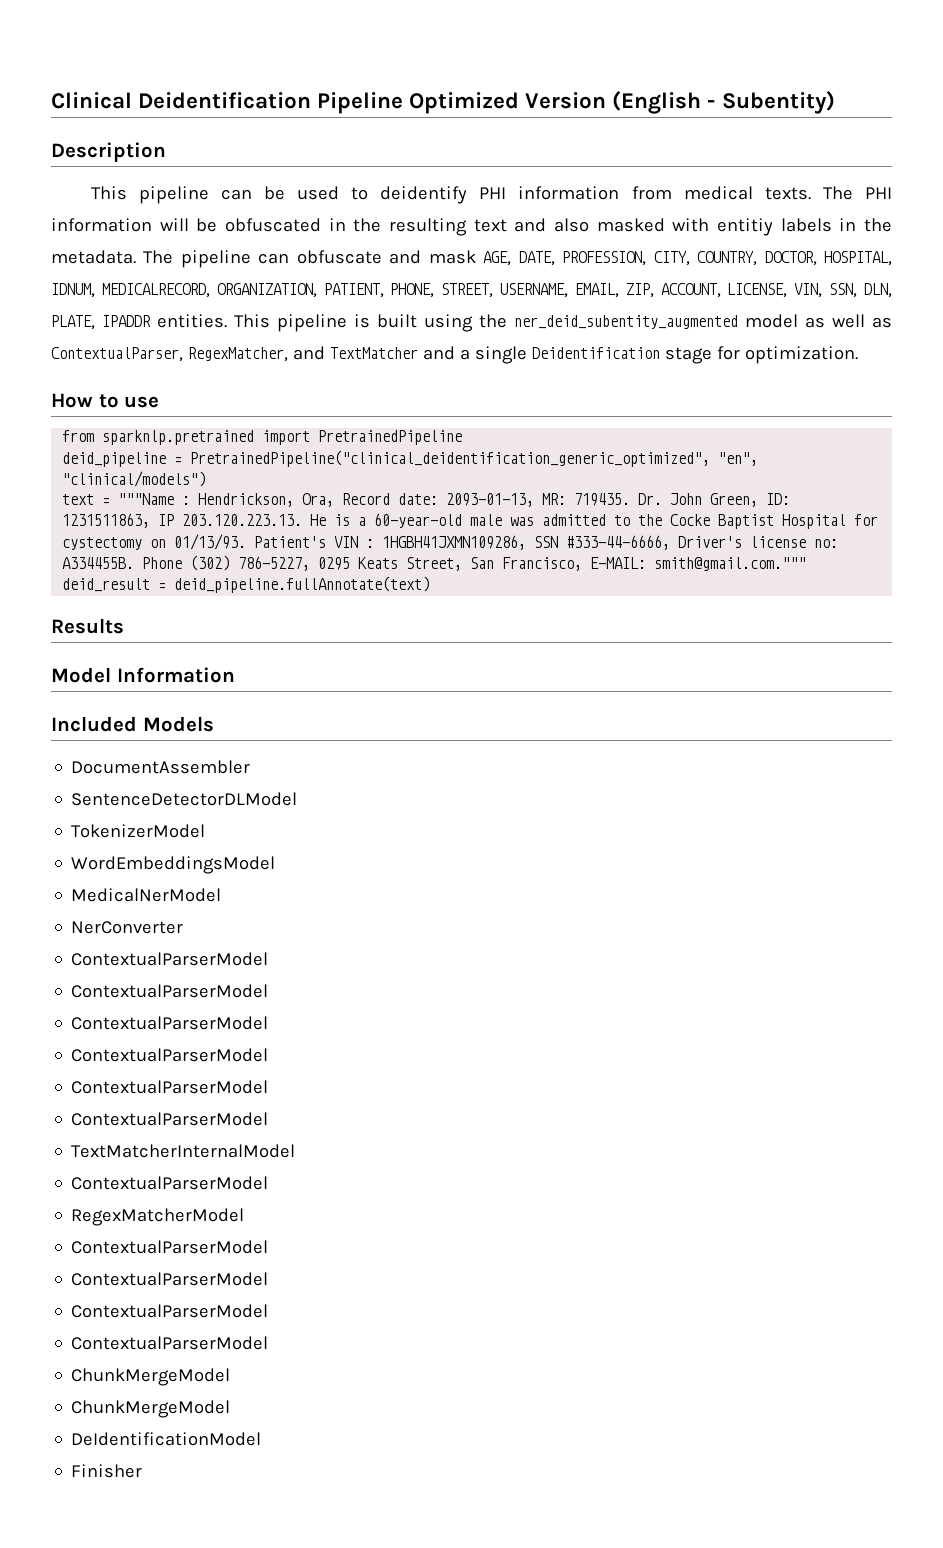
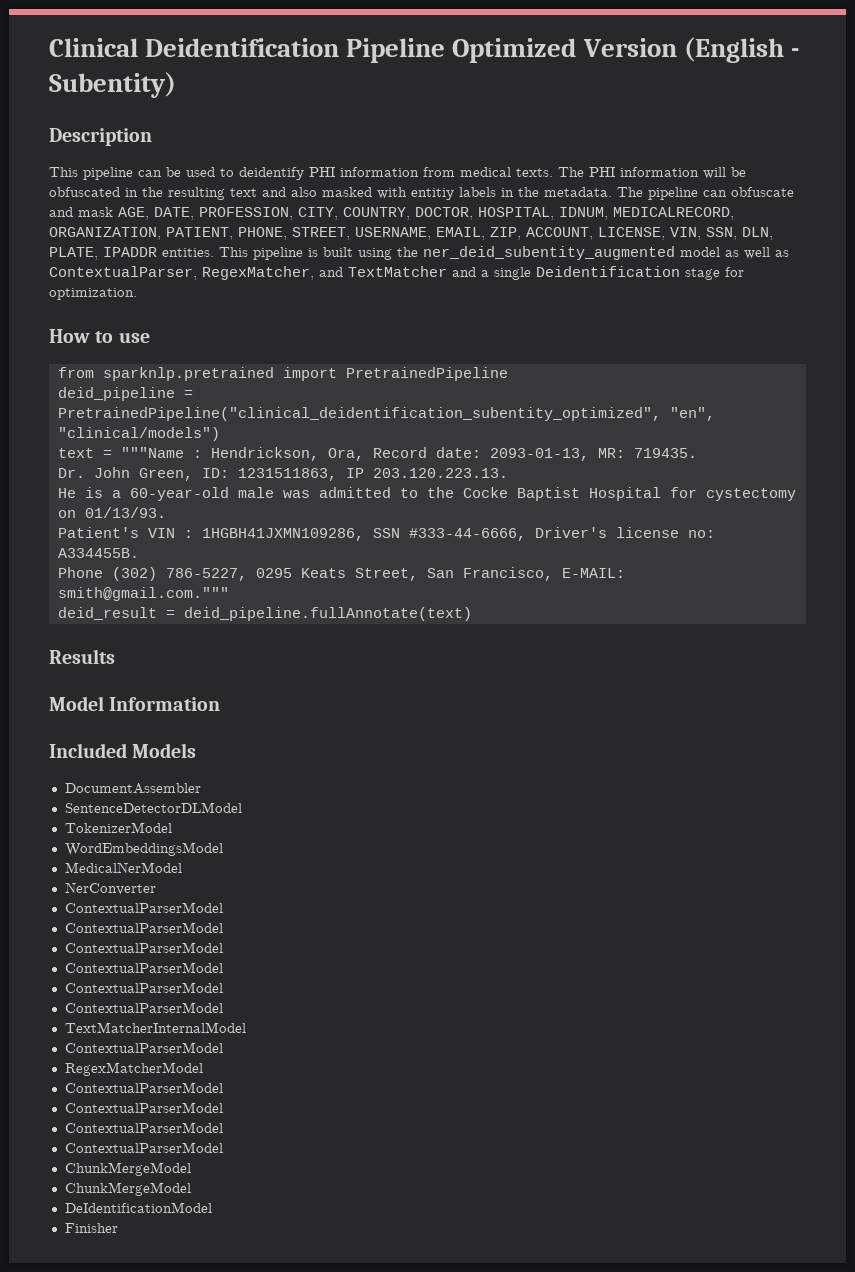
[190,450,711,467] PretrainedPipeline("clinical_deidentification_generic_optimized", -> [57,407,661,421] PretrainedPipeline("clinical_deidentification_subentity_optimized",
(631, 499) none -> (697, 453) //
(303, 520) none -> (508, 473) //
(247, 542) none -> (166, 512) //
(135, 563) none -> (139, 553) //

